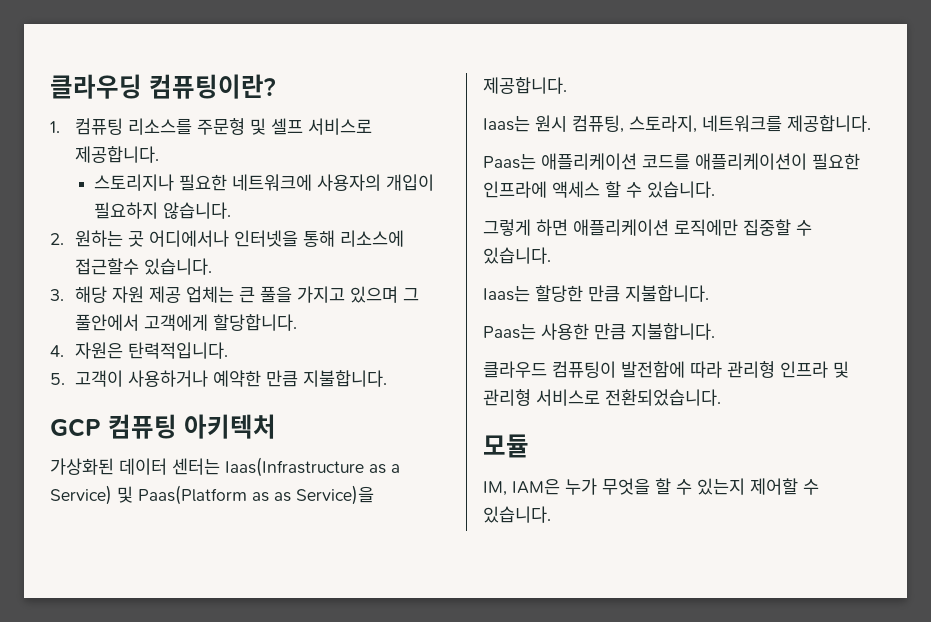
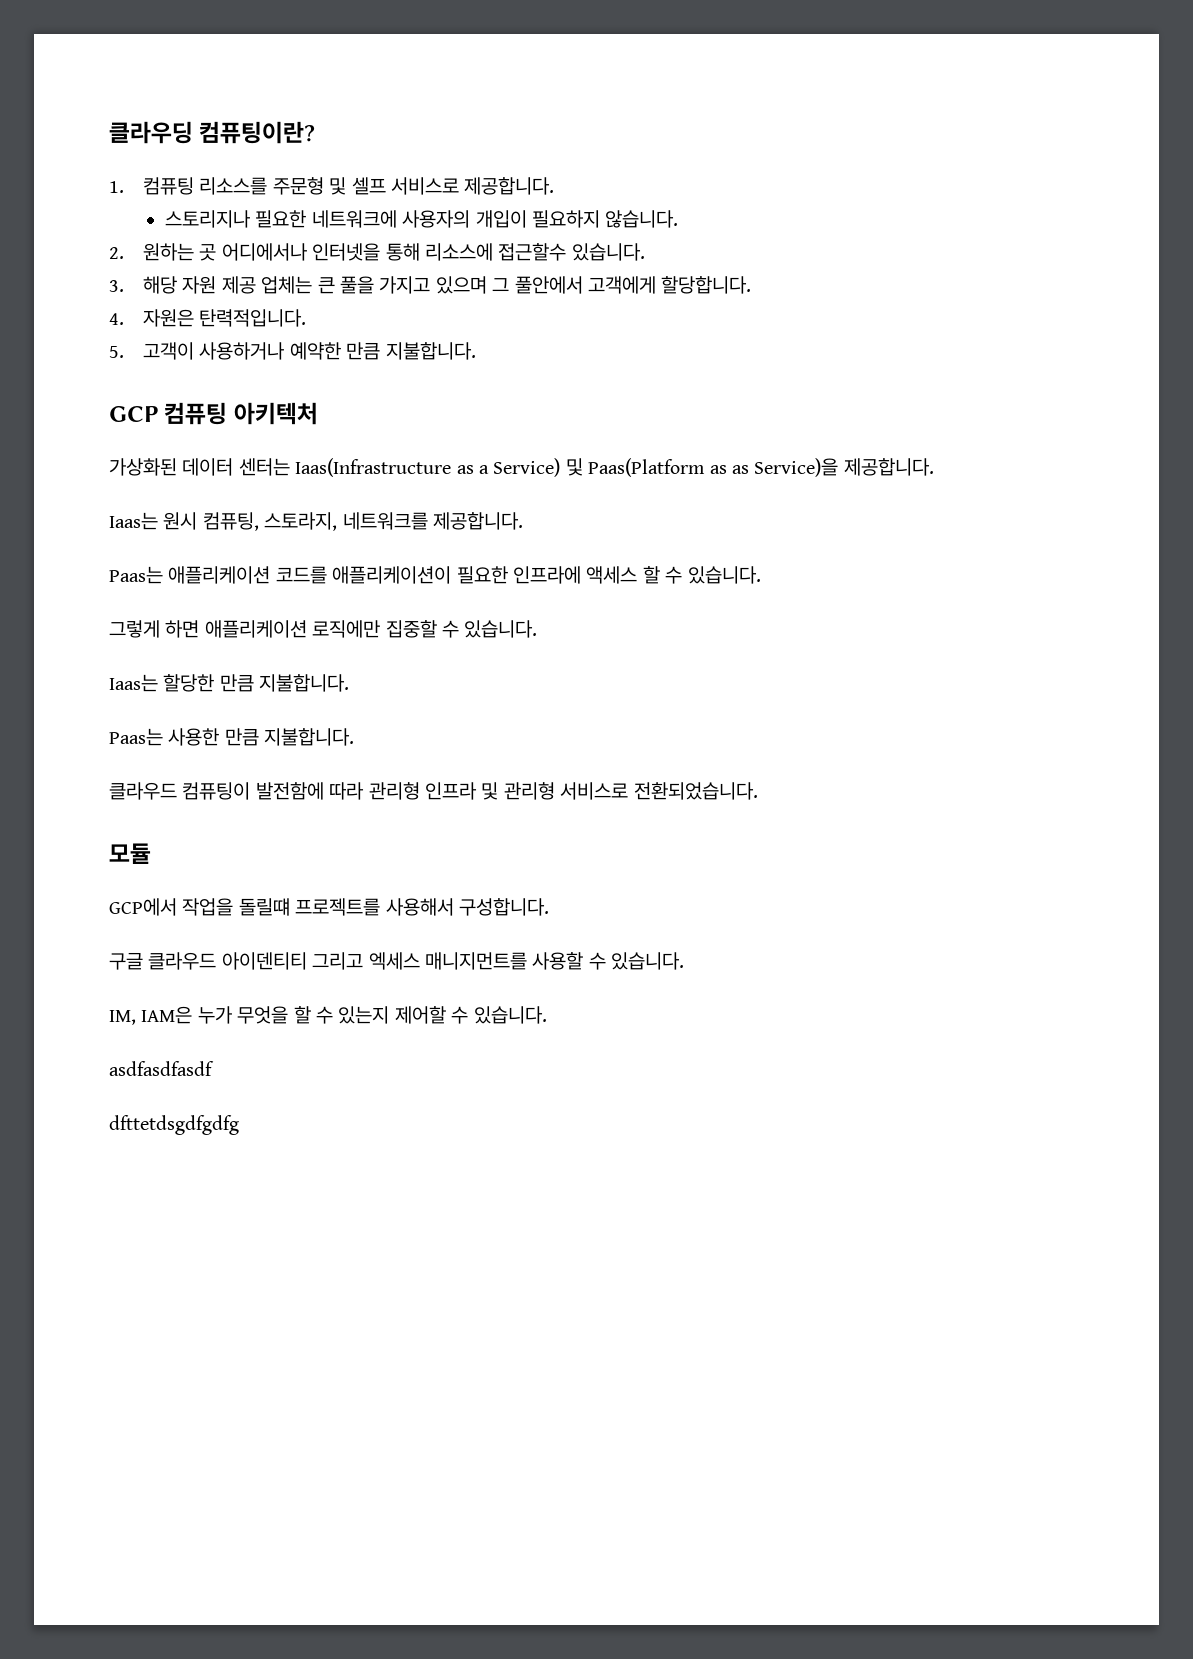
(529, 446) none -> [109,898,549,916] [109,952,685,970] // GCP에서 작업을 돌릴떄 프로젝트를 사용해서 구성합니다. // 구글 클라우드 아이덴티티 그리고 엑세스 매니지먼트를 사용할 수 있습니다.
(551, 514) none -> [109,1061,214,1076] [109,1115,239,1135] // asdfasdfasdf // dfttetdsgdfgdfg

